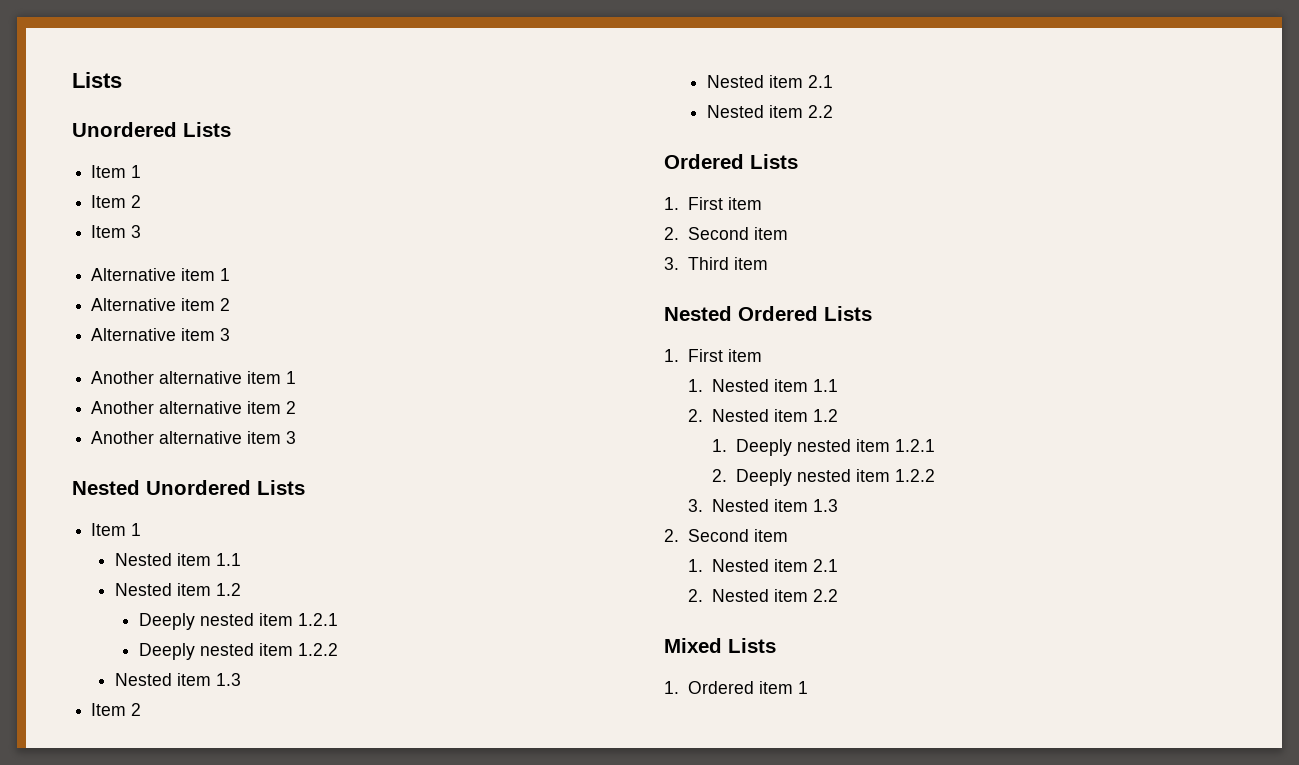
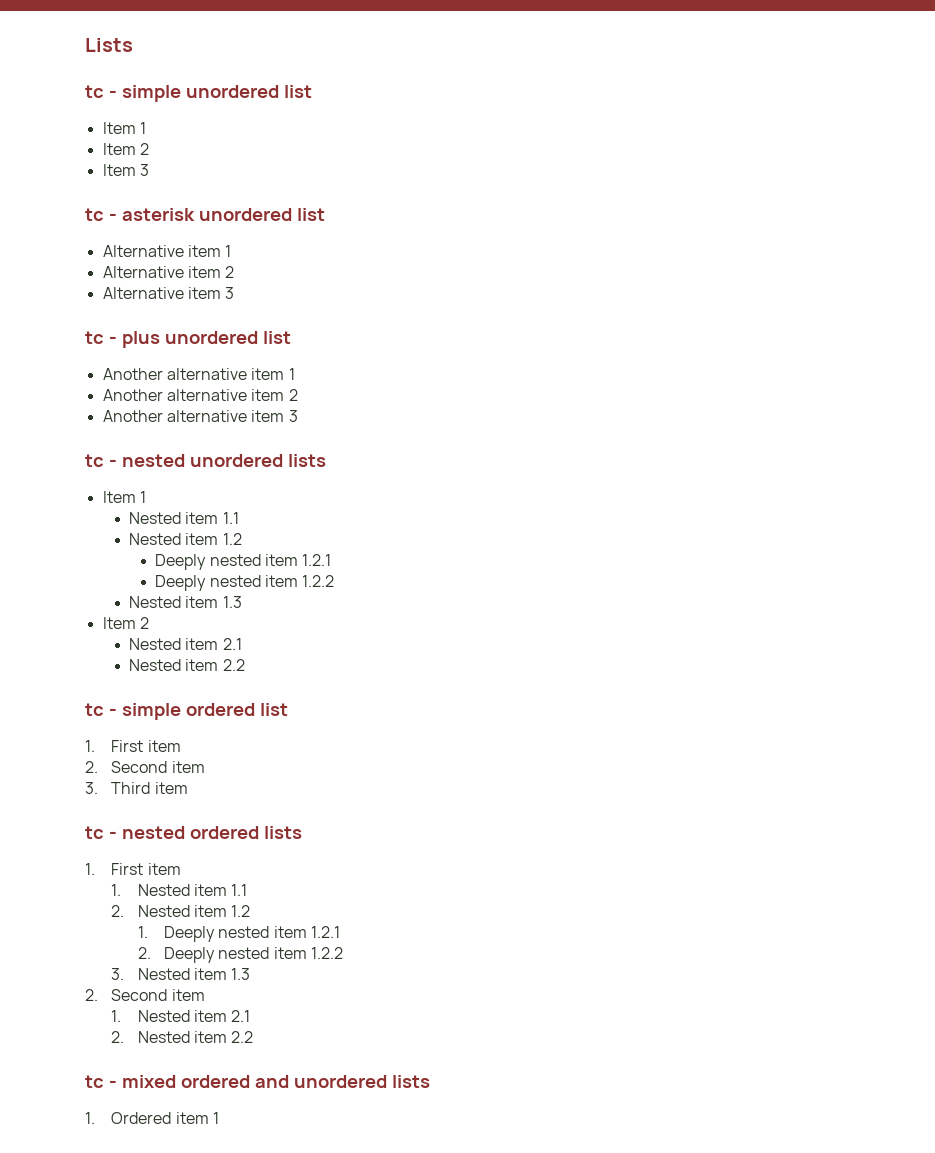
[72,72,122,88] [72,122,231,137] Lists // Unordered Lists -> [85,38,133,52] [85,85,312,102] Lists // tc - simple unordered list
(142, 231) none -> [85,208,325,221] // tc - asterisk unordered list
(231, 334) none -> [85,331,291,348] // tc - plus unordered list
[72,480,305,495] Nested Unordered Lists -> [85,454,326,467] tc - nested unordered lists
[664,154,798,169] Ordered Lists -> [85,703,288,720] tc - simple ordered list
[664,306,872,321] Nested Ordered Lists -> [85,826,302,839] tc - nested ordered lists
[664,638,776,653] Mixed Lists -> [85,1075,430,1088] tc - mixed ordered and unordered lists

